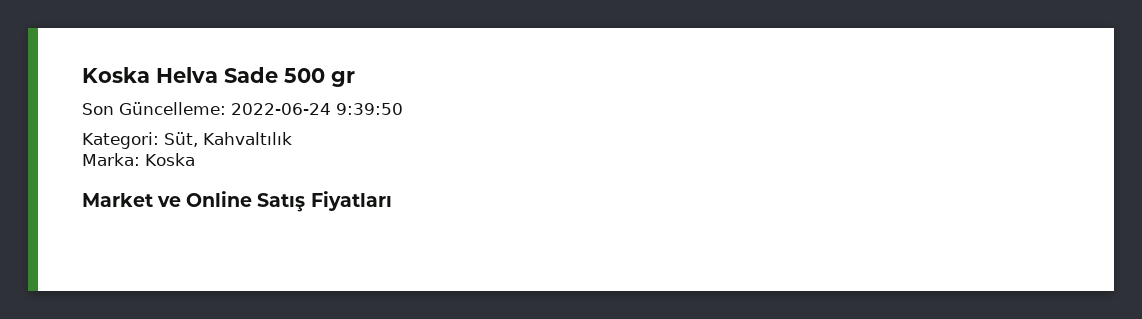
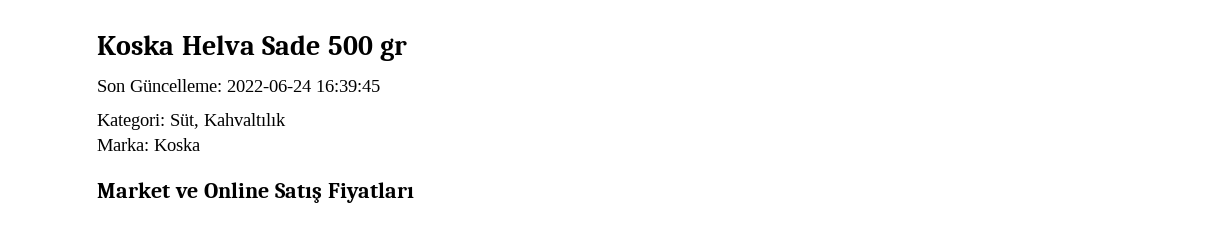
[336,103,403,115] 9:39:50 -> [316,80,380,92] 16:39:45

